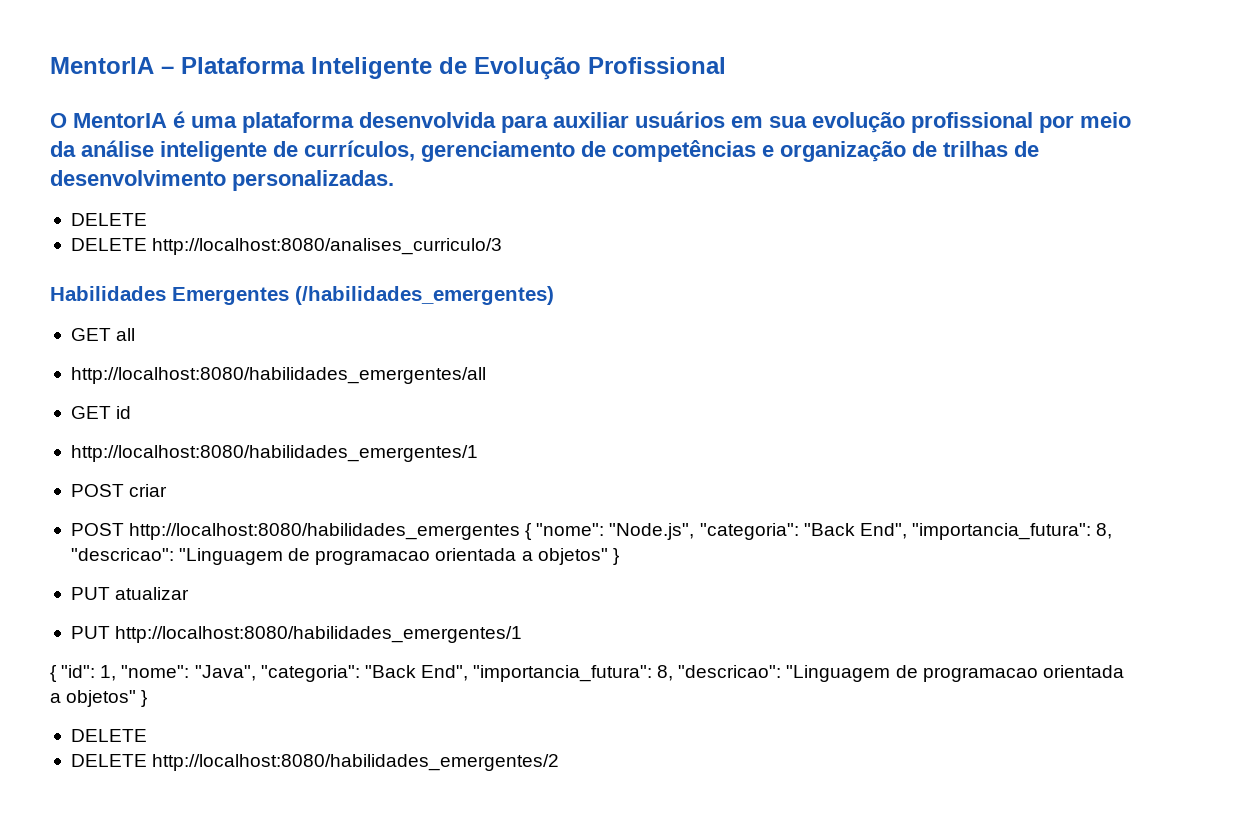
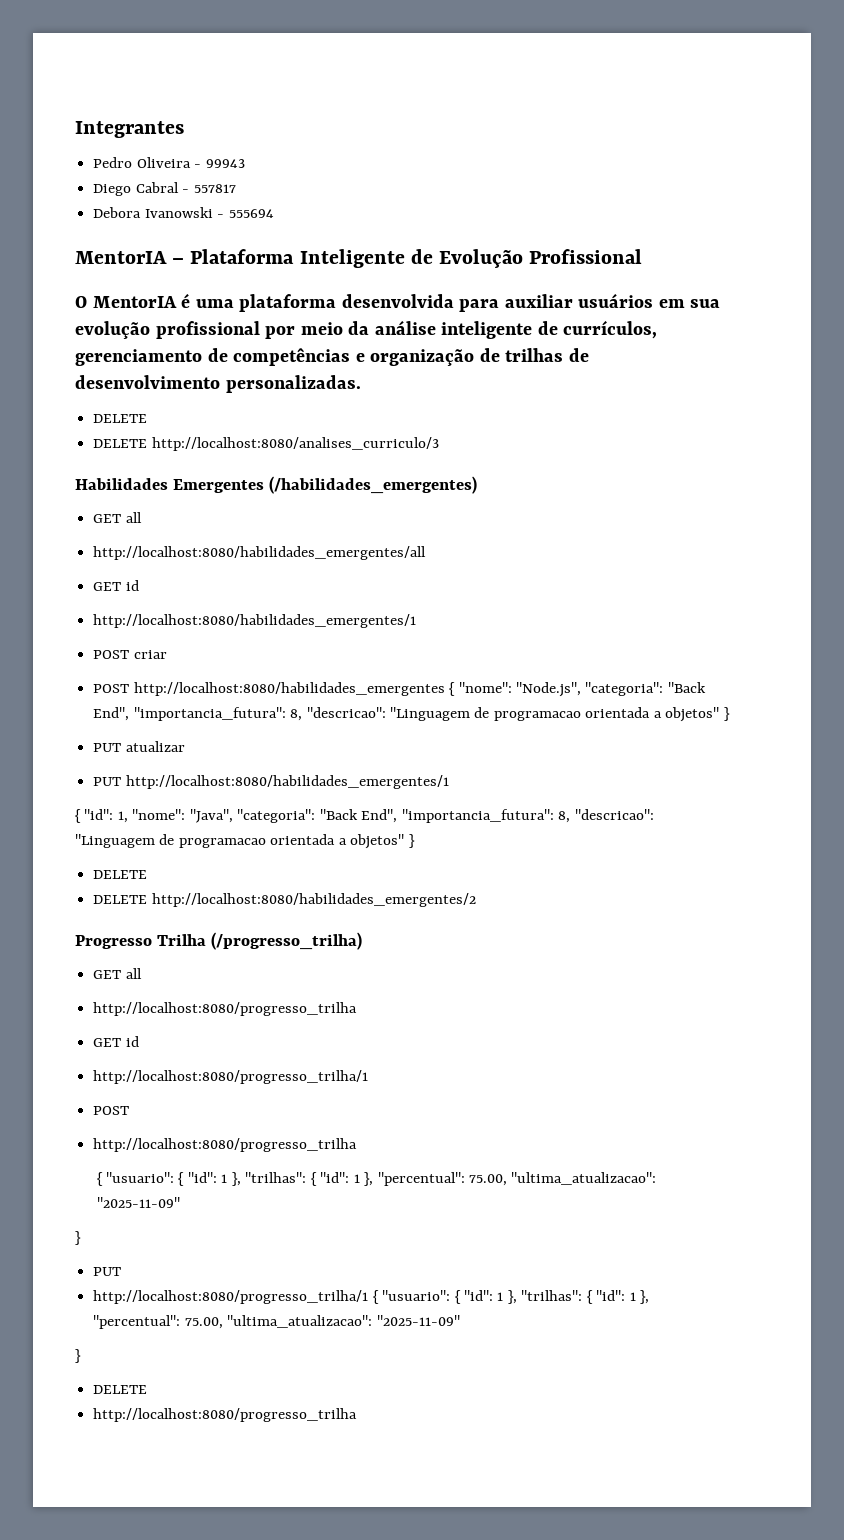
(50, 65) none -> [75,121,184,138] [93,157,245,168] [93,182,236,196] [93,207,274,218] Integrantes // Pedro Oliveira - 99943 // Diego Cabral - 557817 // Debora Ivanowski - 555694 //
(560, 762) none -> [75,932,362,950] [93,968,142,979] [93,1002,358,1016] [93,1036,139,1047] [93,1070,369,1084] [93,1106,130,1115] [93,1138,358,1152] [96,1172,657,1186] [96,1197,180,1208] [75,1231,81,1245] [93,1267,122,1276] [93,1290,650,1304] [93,1315,460,1329] [75,1349,81,1363] [93,1385,148,1394] [93,1408,358,1422] // Progresso Trilha (/progresso_trilha) // GET all // http://localhost:8080/progresso_trilha // GET id // http://localhost:8080/progresso_trilha/1 // POST // http://localhost:8080/progresso_trilha // { "usuario": { "id": 1 }, "trilhas": { "id": 1 }, "percentual": 75.00, "ultima_atualizacao": "2025-11-09" // } // PUT // http://localhost:8080/progresso_trilha/1 { "usuario": { "id": 1 }, "trilhas": { "id": 1 }, "percentual": 75.00, "ultima_atualizacao": "2025-11-09" // } // DELETE // http://localhost:8080/progresso_trilha

